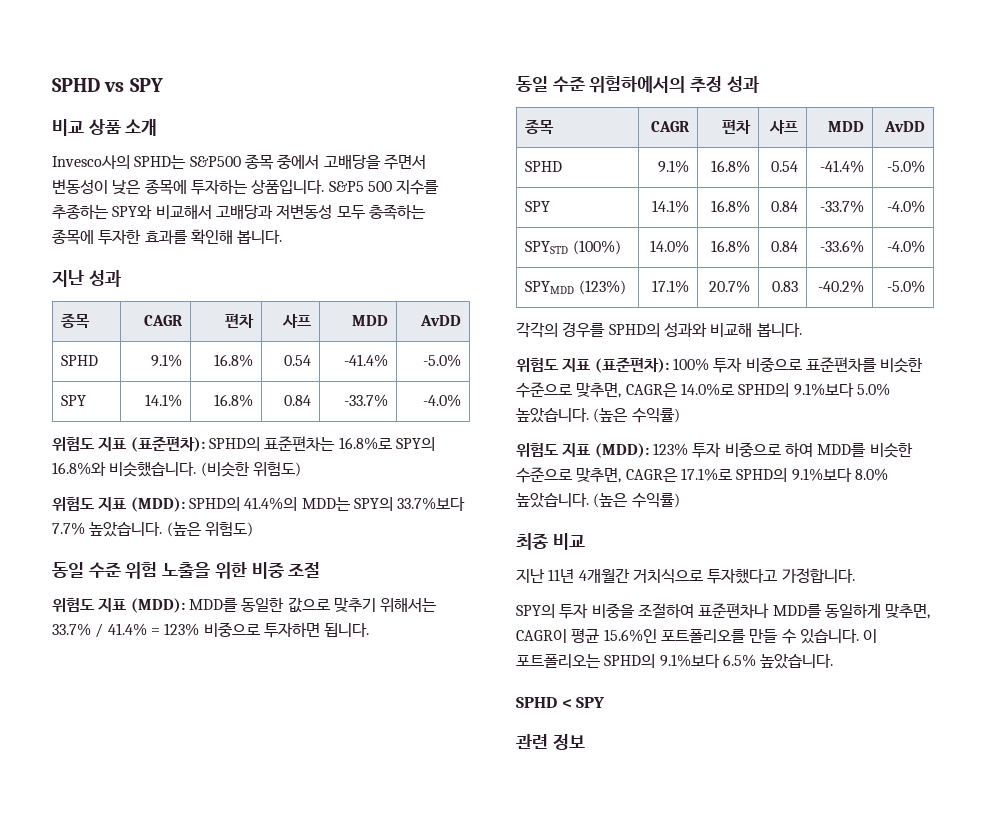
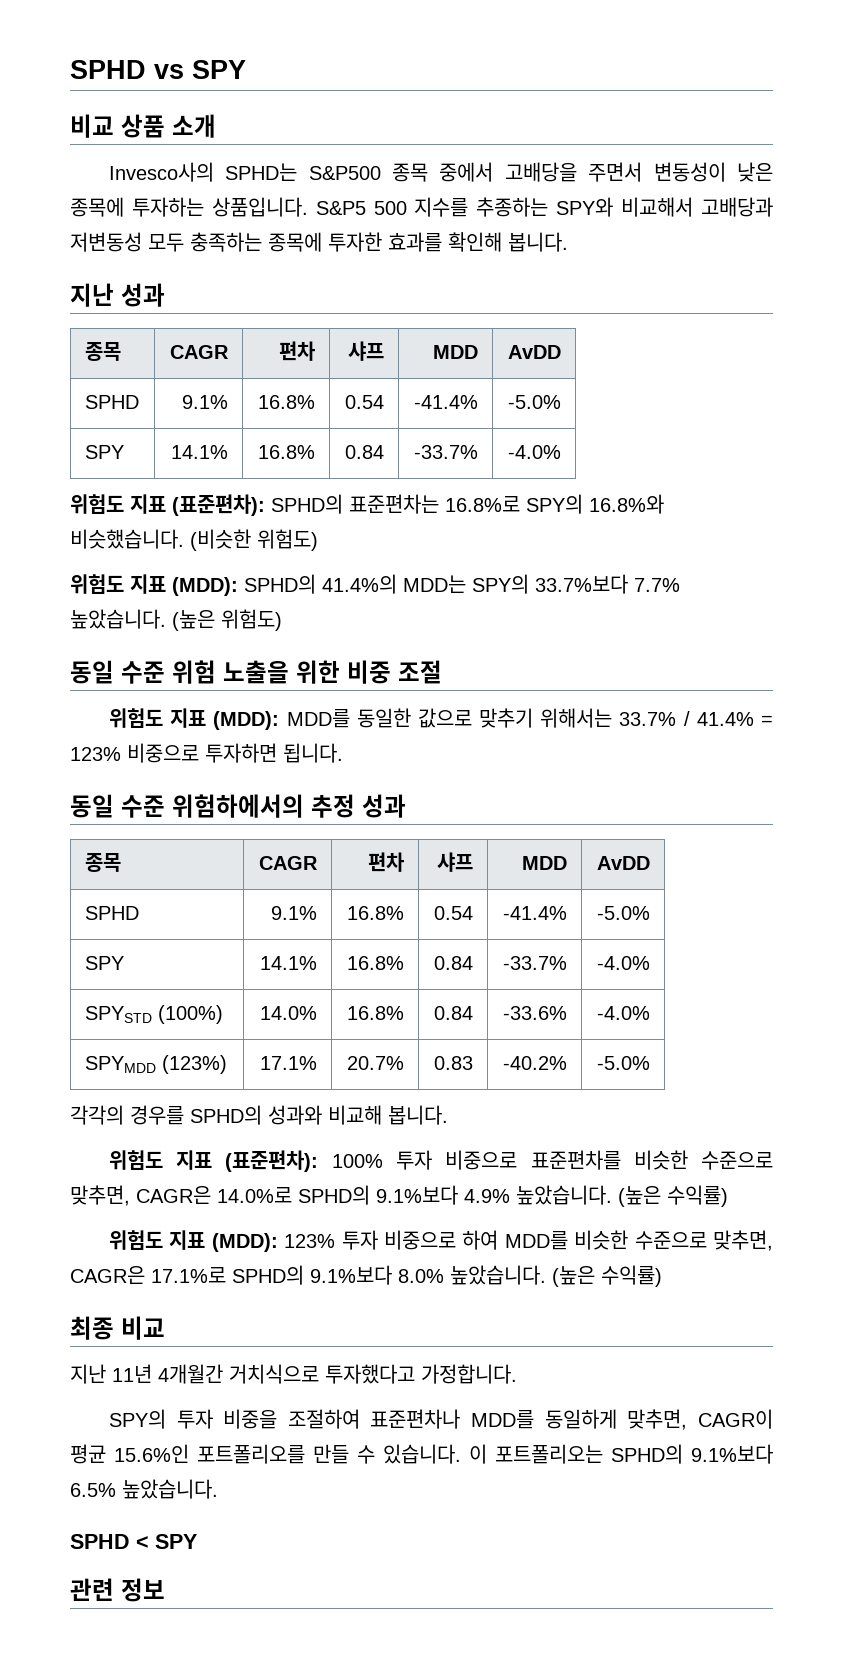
[856,383,890,396] 5.0% -> [464,1189,510,1203] 4.9%

